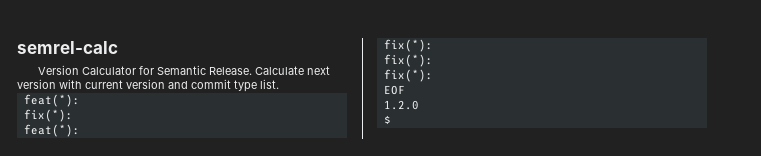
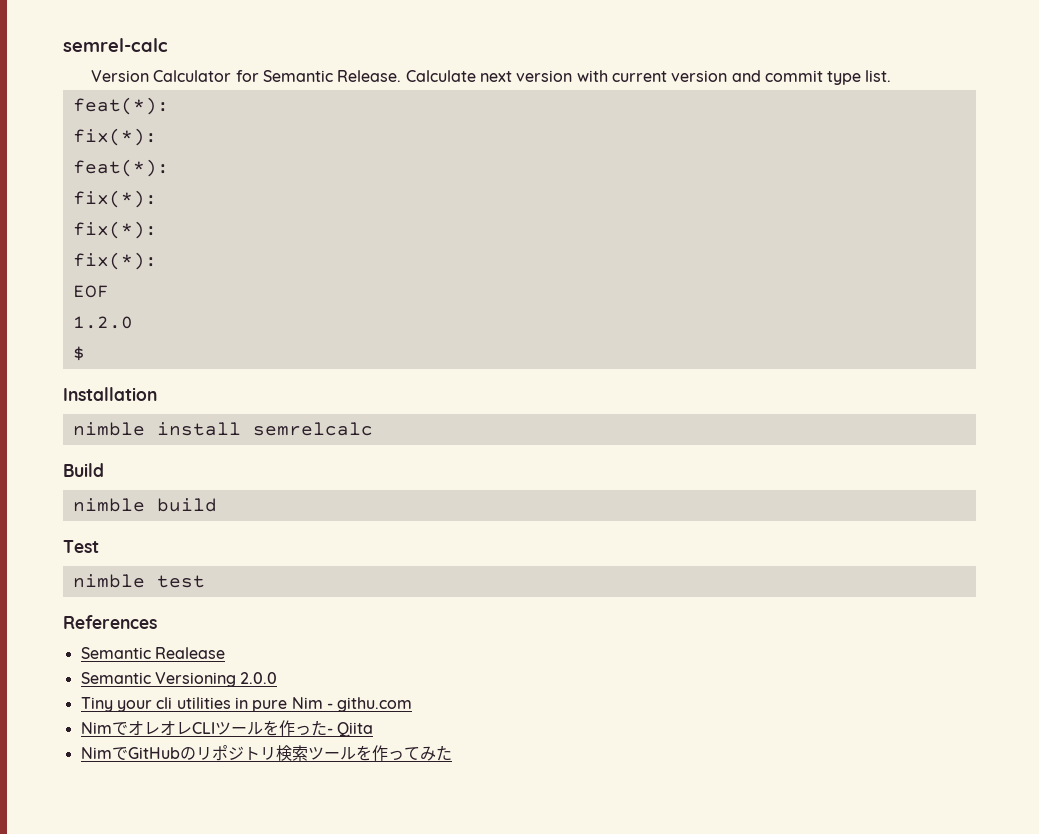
(391, 119) none -> [63,387,157,401] [72,422,373,436] [63,463,104,477] [72,498,217,512] [63,540,99,553] [72,574,205,588] [63,615,157,629] [80,647,225,659] [80,672,278,687] [80,697,413,712] [80,720,373,737] [80,745,452,761] // Installation // nimble install semrelcalc // Build // nimble build // Test // nimble test // References // Semantic Realease // Semantic Versioning 2.0.0 // Tiny your cli utilities in pure Nim - githu.com // NimでオレオレCLIツールを作った- Qiita // NimでGitHubのリポジトリ検索ツールを作ってみた

